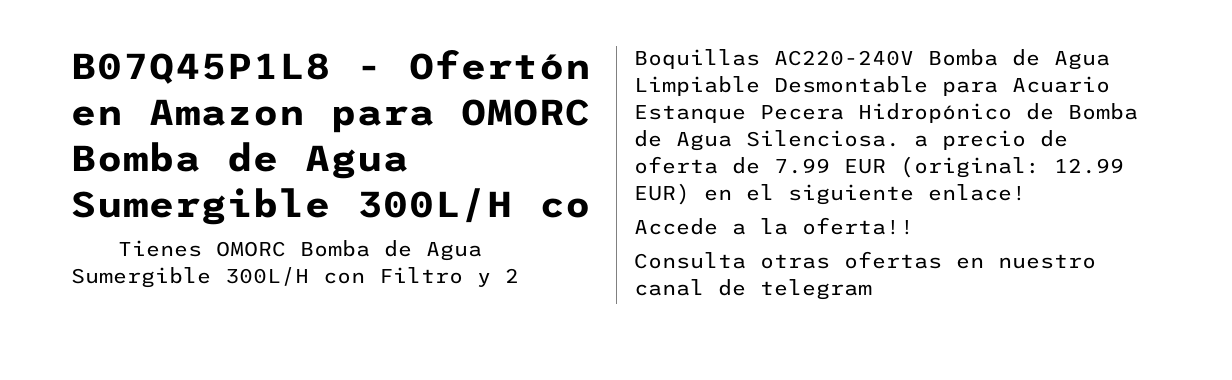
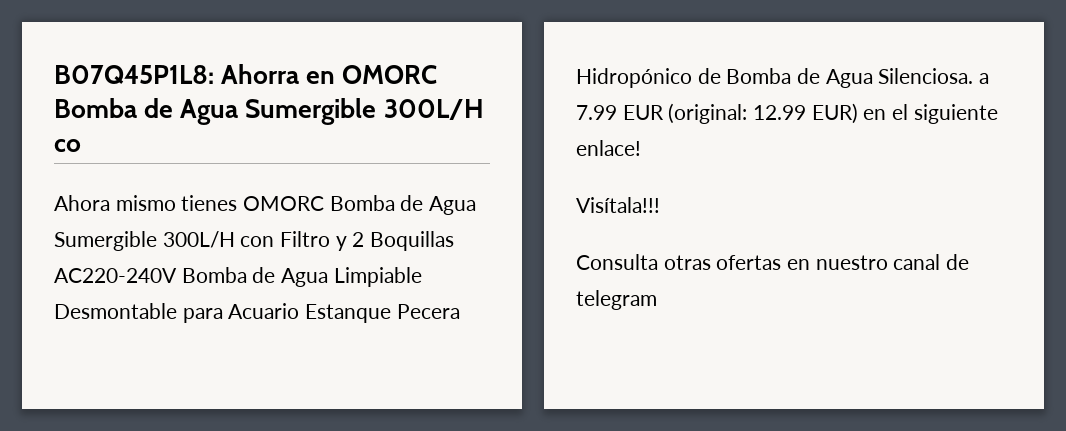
[71,49,591,84] [71,99,435,133] B07Q45P1L8 - Ofertón en Amazon para -> [54,64,336,84] B07Q45P1L8: Ahorra en
[118,240,203,257] Tienes -> [54,195,238,211] Ahora mismo tienes
[942,130,1068,150] [634,156,760,174] precio de oferta de -> (990, 78) none
[634,217,914,235] Accede a la oferta!! -> [576,197,660,213] Visítala!!!

